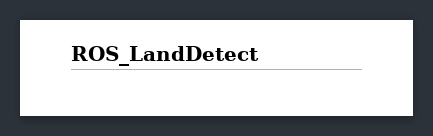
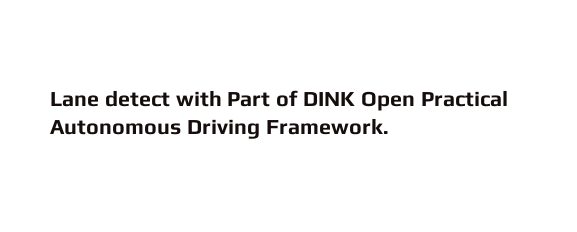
[71,46,259,66] ROS_LandDetect -> [50,90,508,111] [50,118,389,139] Lane detect with Part of DINK Open Practical Autonomous Driving Framework.

